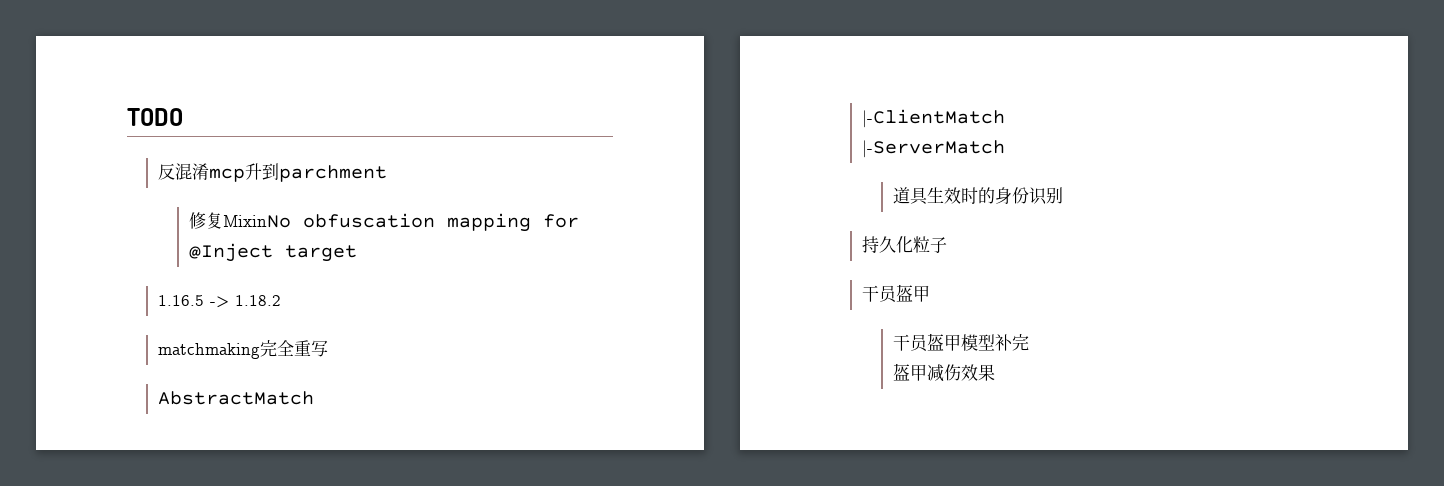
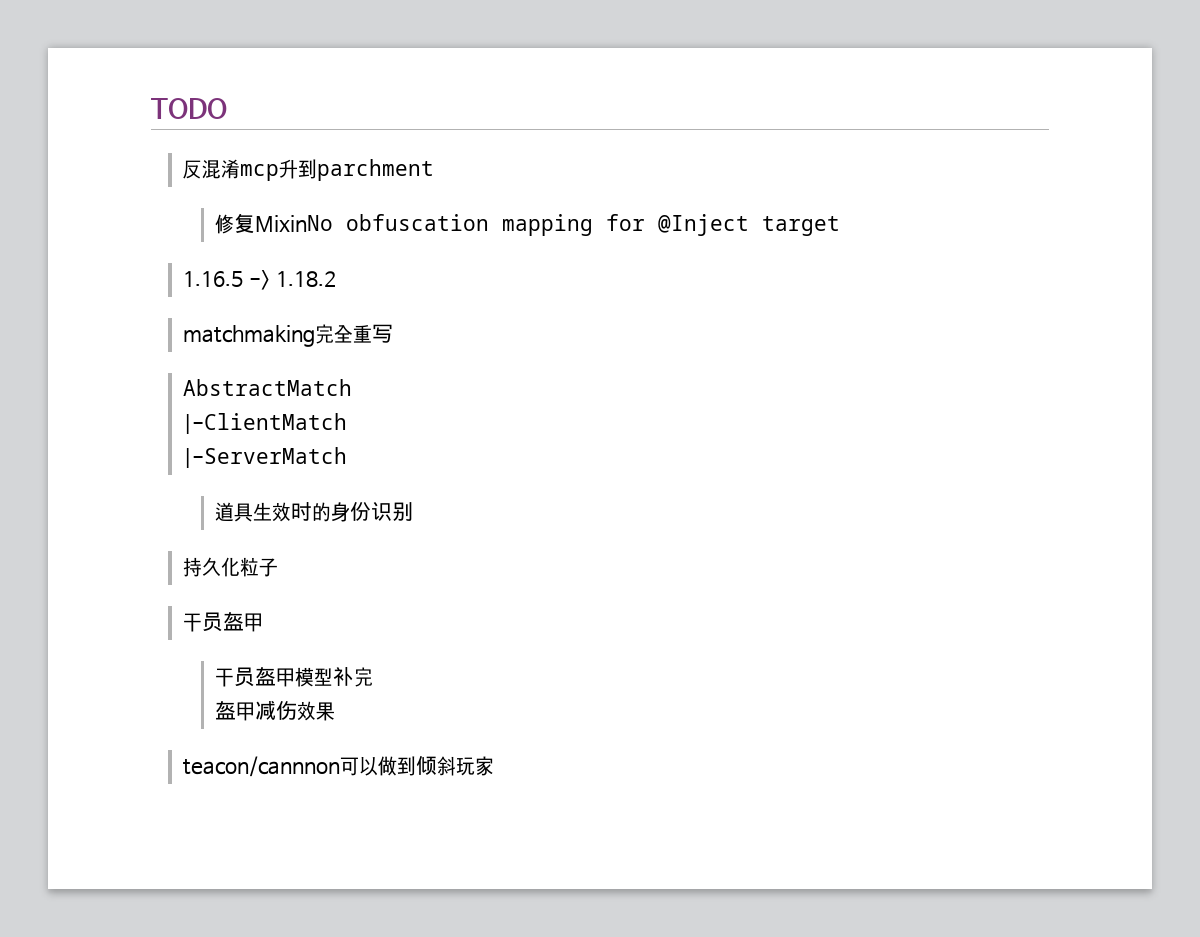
(995, 372) none -> [183,756,495,777] // teacon/cannnon可以做到倾斜玩家

